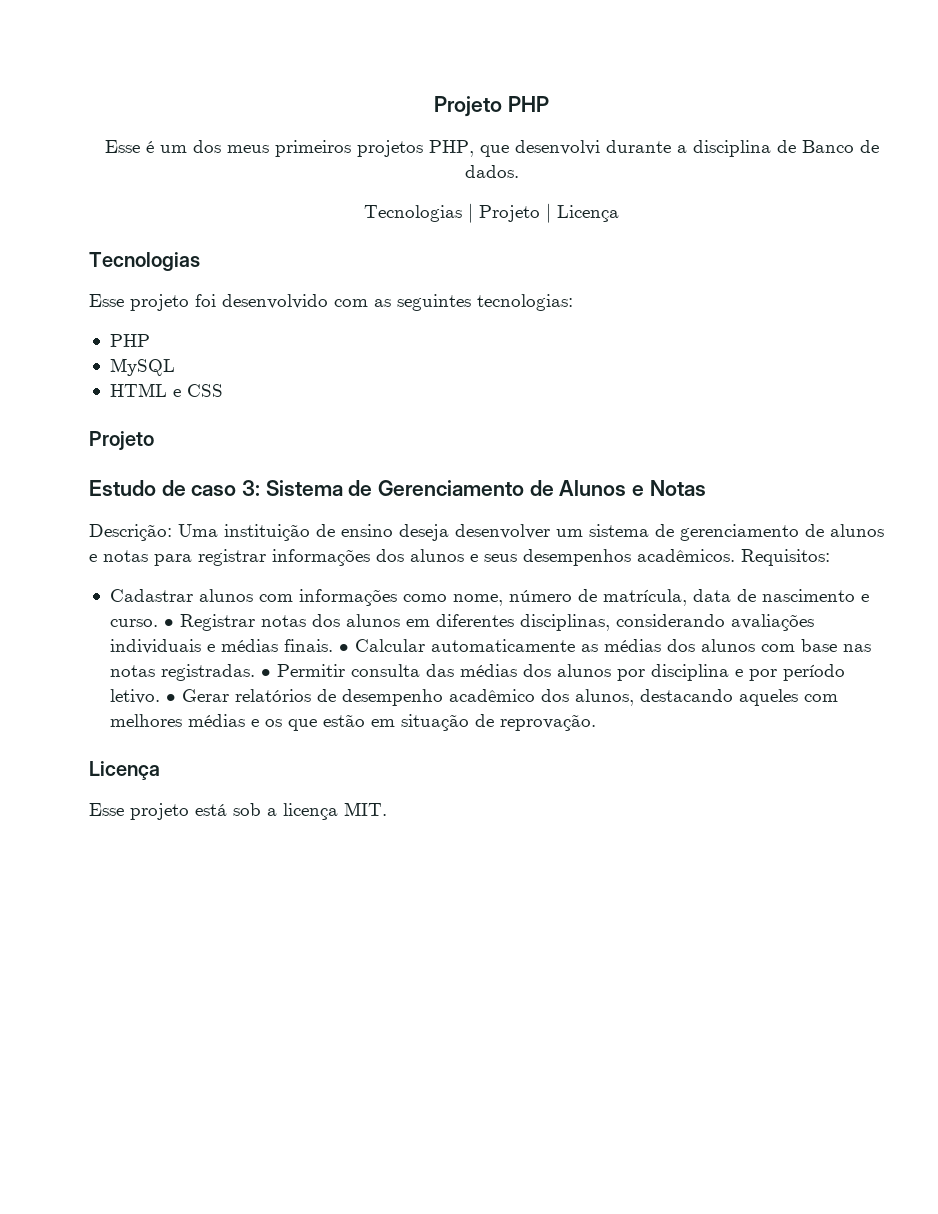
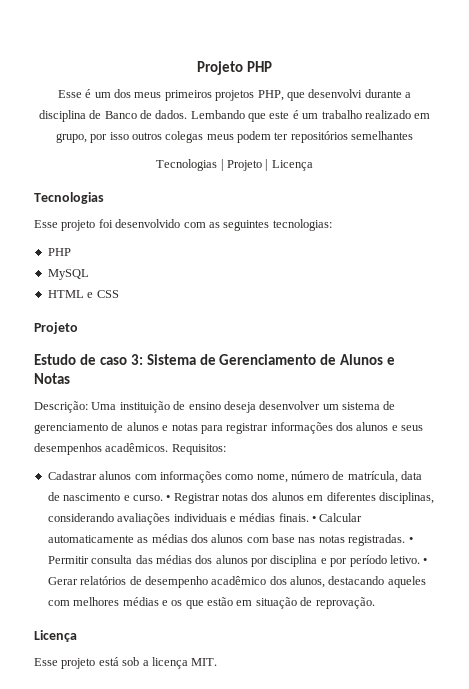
(519, 171) none -> [190,110,431,122] [55,131,414,143] Lembando que este é um trabalho realizado em grupo, por isso outros colegas meus podem ter repositórios semelhantes

